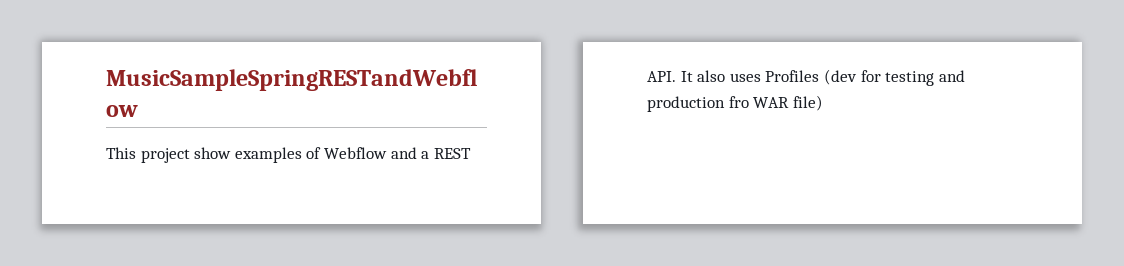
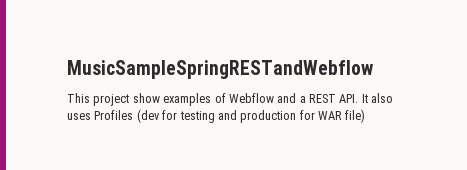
[728,96,749,108] fro -> [299,110,315,120] for

